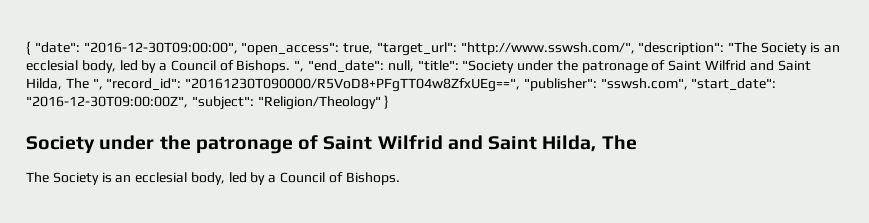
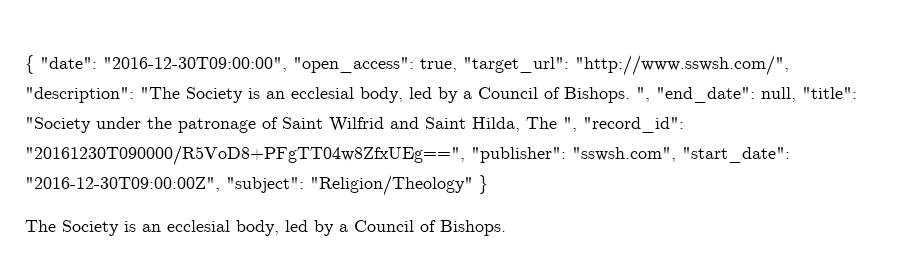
[26,135,637,154] // Society under the patronage of Saint Wilfrid and Saint Hilda, The -> (488, 184) none

